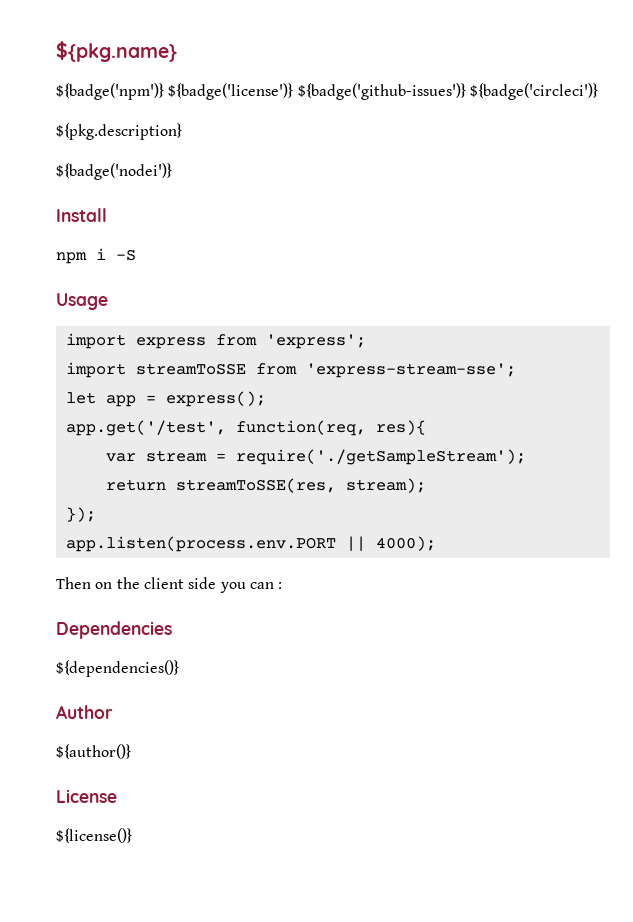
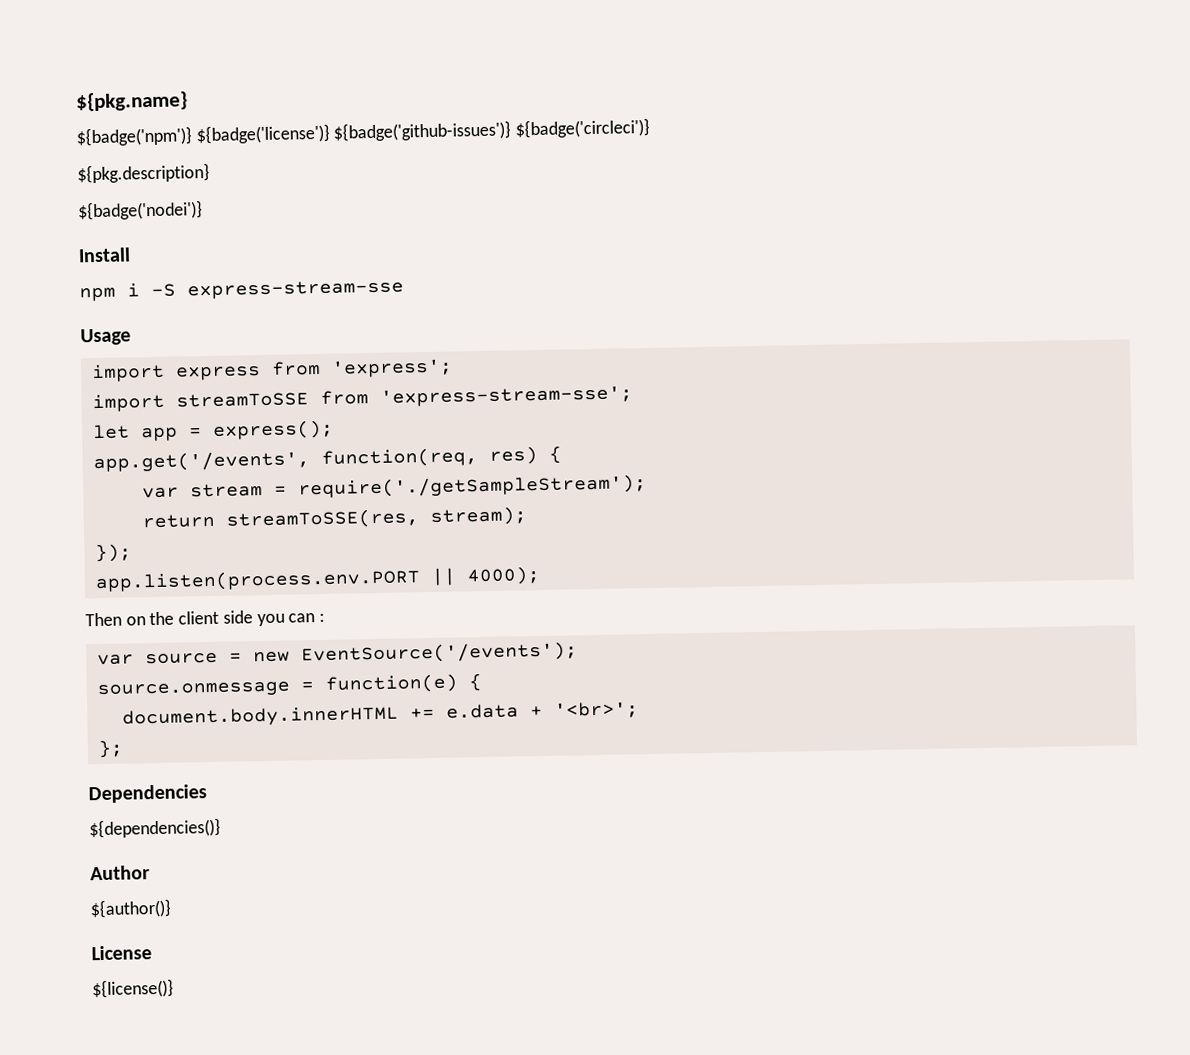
(136, 255) none -> [187,279,404,300] express-stream-sse
[65,420,426,436] app.get('/test', function(req, res){ -> [92,445,562,473] app.get('/events', function(req, res) {
(283, 585) none -> [96,641,578,666] [96,673,482,699] [121,701,639,728] [97,739,124,759] // var source = new EventSource('/events'); // source.onmessage = function(e) { // document.body.innerHTML += e.data + '<br>'; // };

